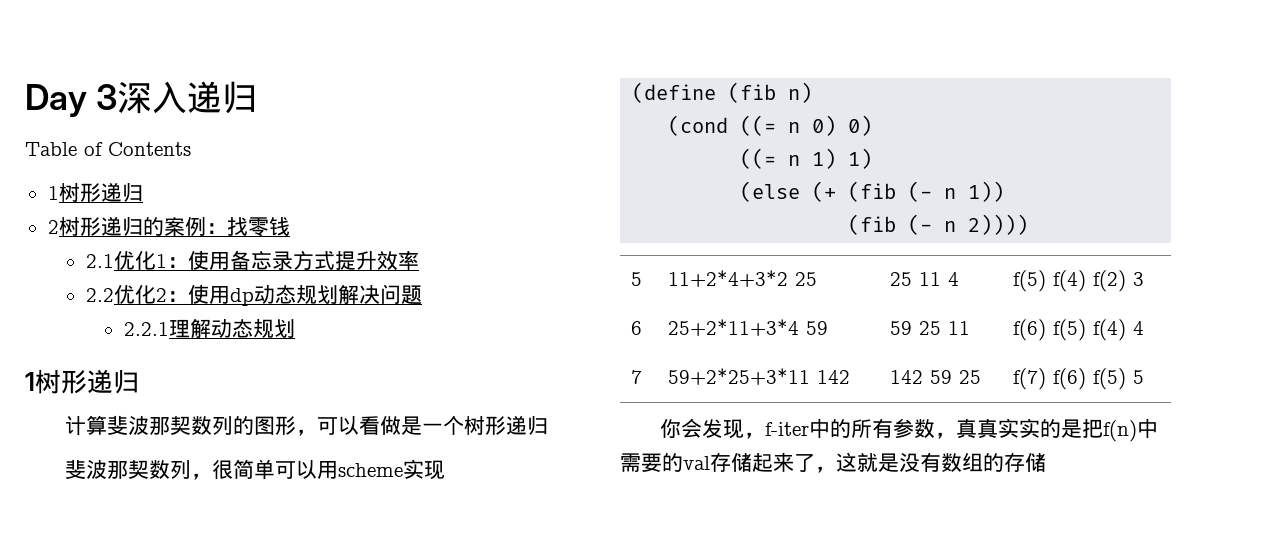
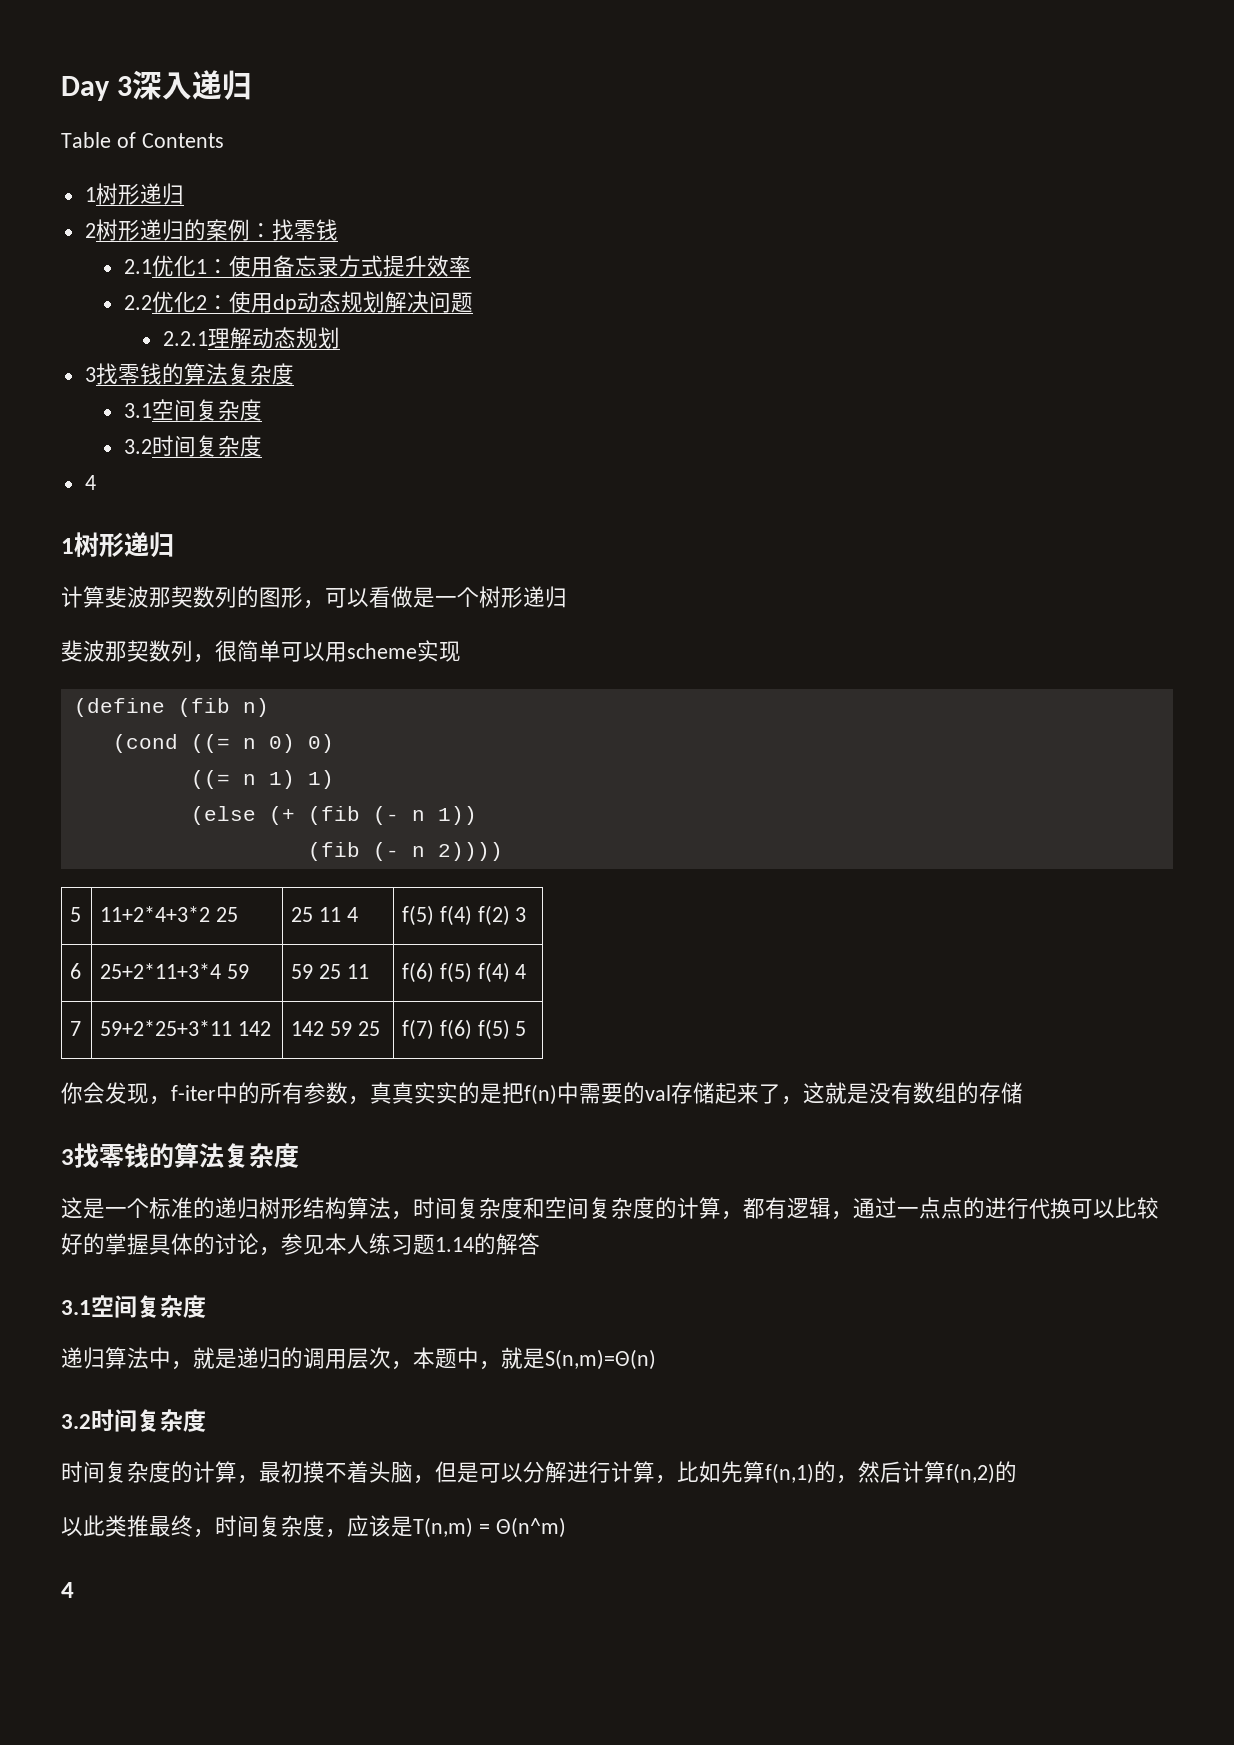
(295, 328) none -> [84,363,294,385] [123,399,262,421] [123,435,262,457] [84,475,96,490] // 3找零钱的算法复杂度 // 3.1空间复杂度 // 3.2时间复杂度 // 4
(1046, 462) none -> [61,1143,299,1168] [61,1197,1159,1220] [61,1233,540,1256] [61,1295,206,1318] [61,1347,656,1370] [61,1409,206,1432] [61,1461,1017,1484] [61,1515,566,1538] [61,1582,74,1598] // 3找零钱的算法复杂度 // 这是一个标准的递归树形结构算法，时间复杂度和空间复杂度的计算，都有逻辑，通过一点点的进行代换可以比较好的掌握具体的讨论，参见本人练习题1.14的解答 // 3.1空间复杂度 // 递归算法中，就是递归的调用层次，本题中，就是S(n,m)=Θ(n) // 3.2时间复杂度 // 时间复杂度的计算，最初摸不着头脑，但是可以分解进行计算，比如先算f(n,1)的，然后计算f(n,2)的 // 以此类推最终，时间复杂度，应该是T(n,m) = Θ(n^m) // 4

